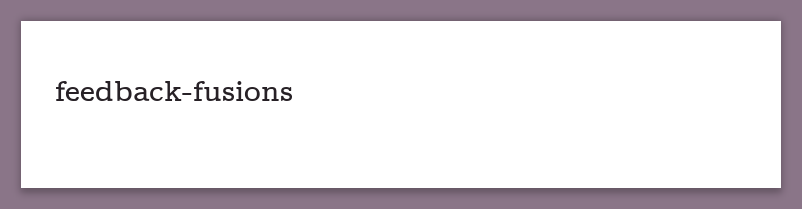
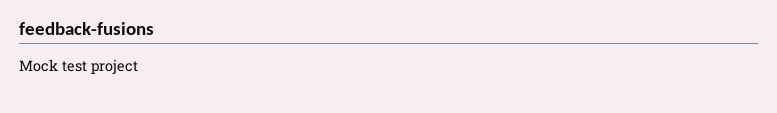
(293, 91) none -> [19,59,138,75] // Mock test project

